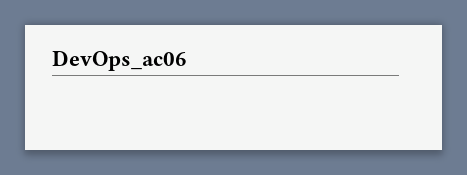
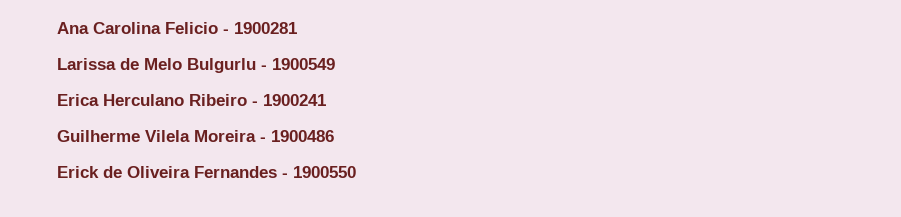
[52,50,187,71] DevOps_ac06 -> [57,22,297,34] [57,58,335,73] [57,94,326,106] [57,130,334,142] [57,166,356,178] Ana Carolina Felicio - 1900281 // Larissa de Melo Bulgurlu - 1900549 // Erica Herculano Ribeiro - 1900241 // Guilherme Vilela Moreira - 1900486 // Erick de Oliveira Fernandes - 1900550

